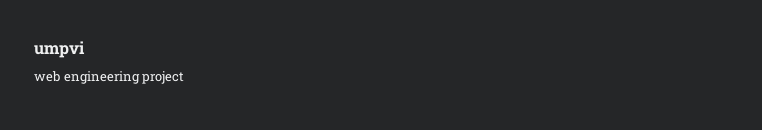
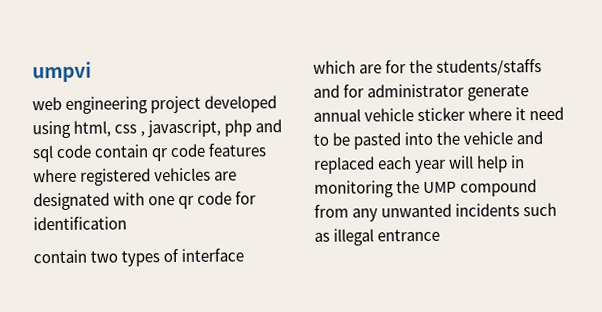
(185, 77) none -> [204,95,278,113] [32,119,283,139] [32,143,268,163] [33,167,238,186] [33,191,257,211] [33,216,127,231] [33,248,245,267] [313,59,543,76] [313,83,530,101] [313,106,565,122] [313,131,544,150] [314,155,526,174] [314,179,538,198] [314,202,558,222] [314,228,441,246] developed using html, css , javascript, php and sql code contain qr code features where registered vehicles are designated with one qr code for identification // contain two types of interface which are for the students/staffs and for administrator generate annual vehicle sticker where it need to be pasted into the vehicle and replaced each year will help in monitoring the UMP compound from any unwanted incidents such as illegal entrance

